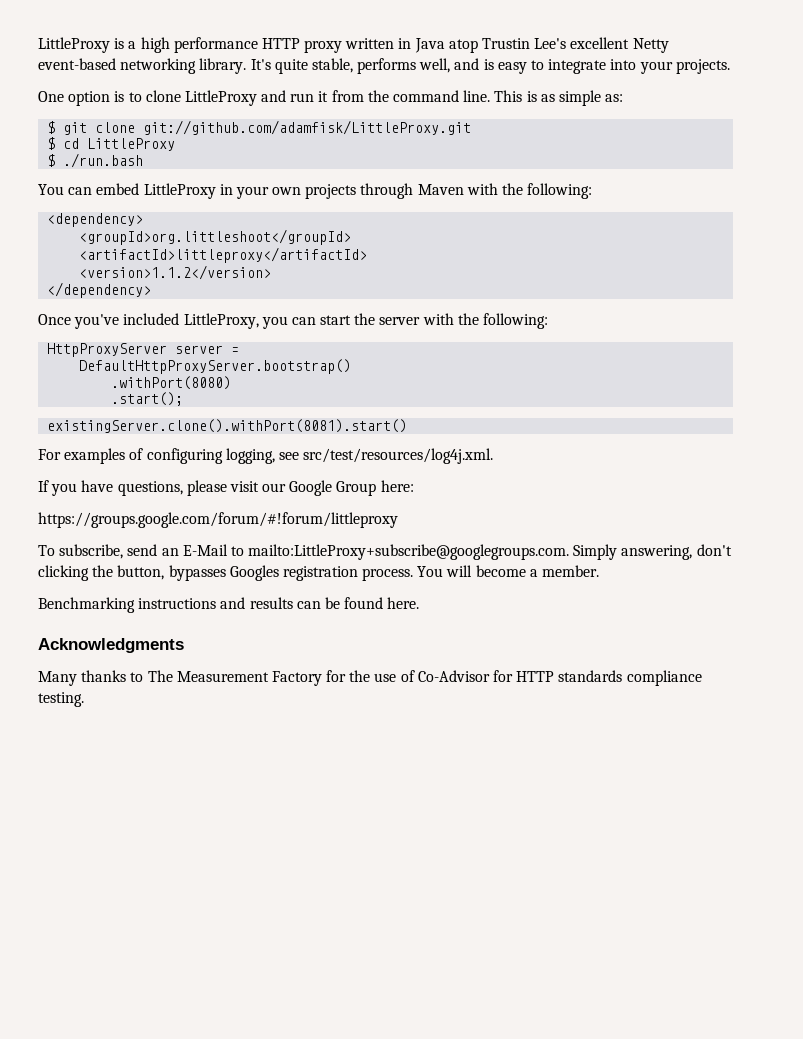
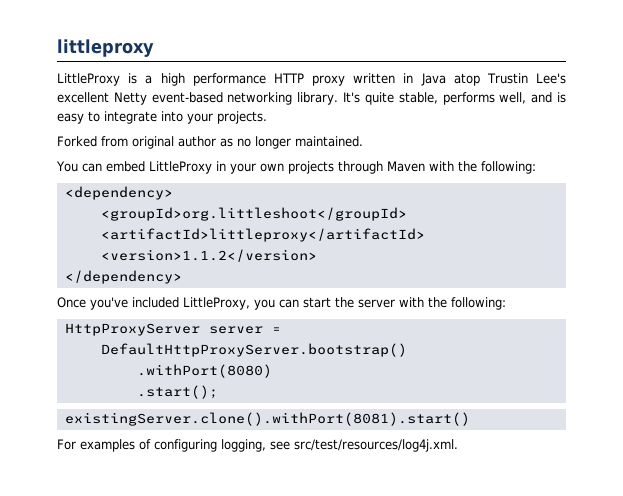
(38, 45) none -> [57,39,154,57] littleproxy //
[38,90,624,106] [47,120,472,135] [47,137,176,151] [47,153,144,168] One option is to clone LittleProxy and run it from the command line. This is as simple as: // $ git clone git://github.com/adamfisk/LittleProxy.git // $ cd LittleProxy // $ ./run.bash -> [57,136,363,149] Forked from original author as no longer maintained.
[38,480,414,496] [38,512,398,528] [38,544,732,560] [38,565,600,581] [38,597,420,613] [38,638,184,653] [38,670,702,686] [38,692,84,707] // If you have questions, please visit our Google Group here: // https://groups.google.com/forum/#!forum/littleproxy // To subscribe, send an E-Mail to mailto:LittleProxy+subscribe@googlegroups.com. Simply answering, don't clicking the button, bypasses Googles registration process. You will become a member. // Benchmarking instructions and results can be found here. // Acknowledgments // Many thanks to The Measurement Factory for the use of Co-Advisor for HTTP standards compliance testing. -> (458, 445) none

